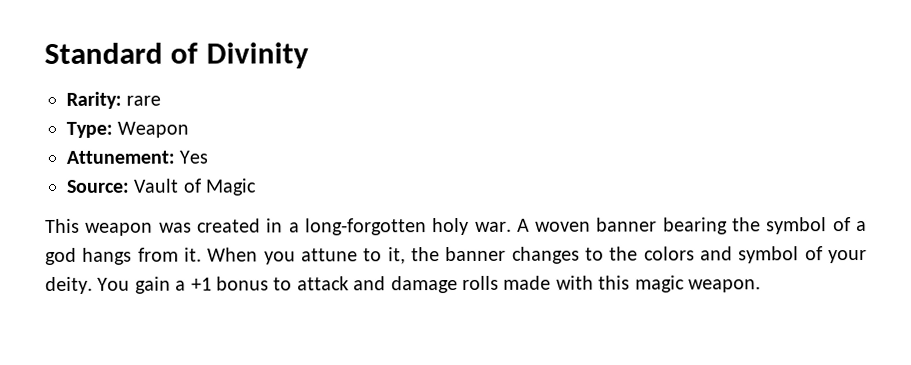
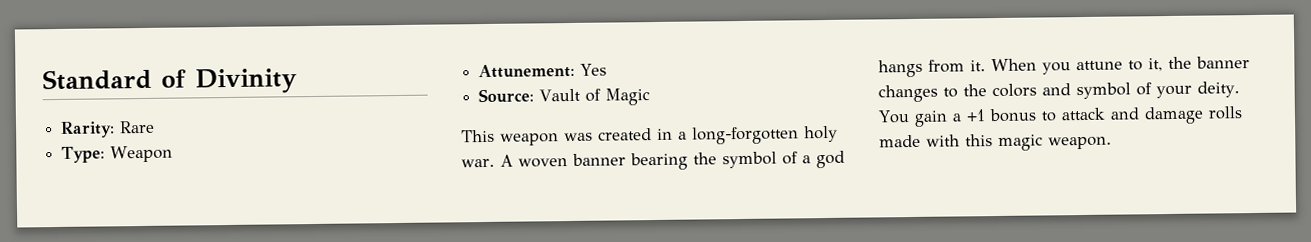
[126,95,162,106] rare -> [119,120,156,134] Rare

